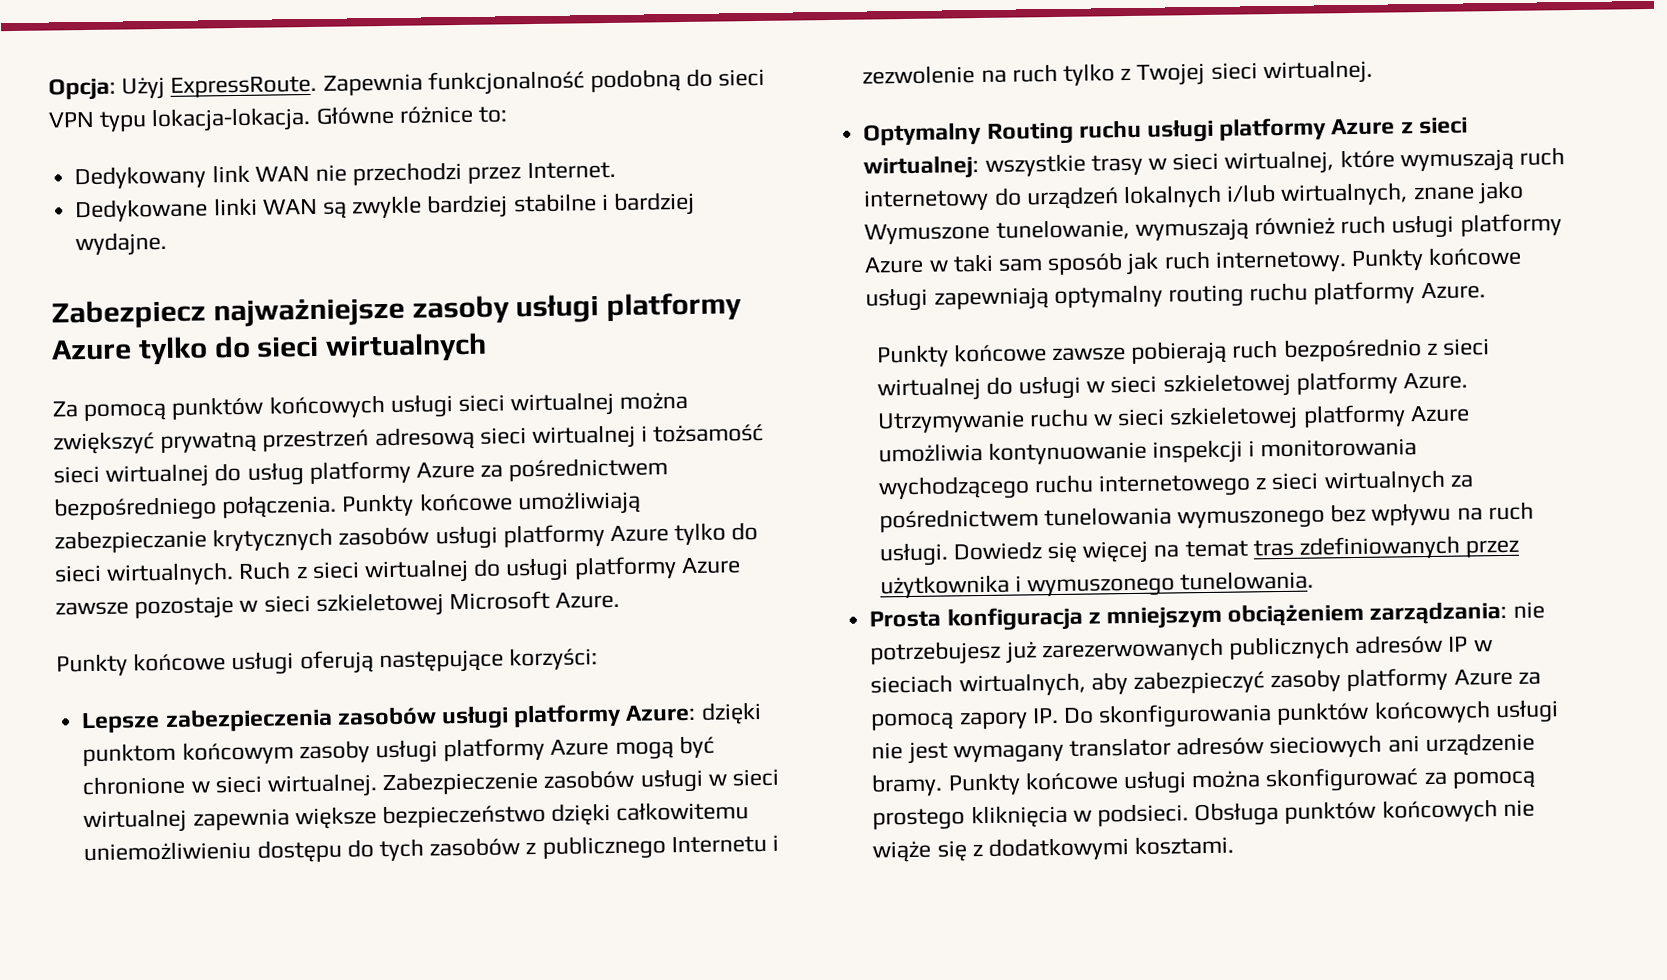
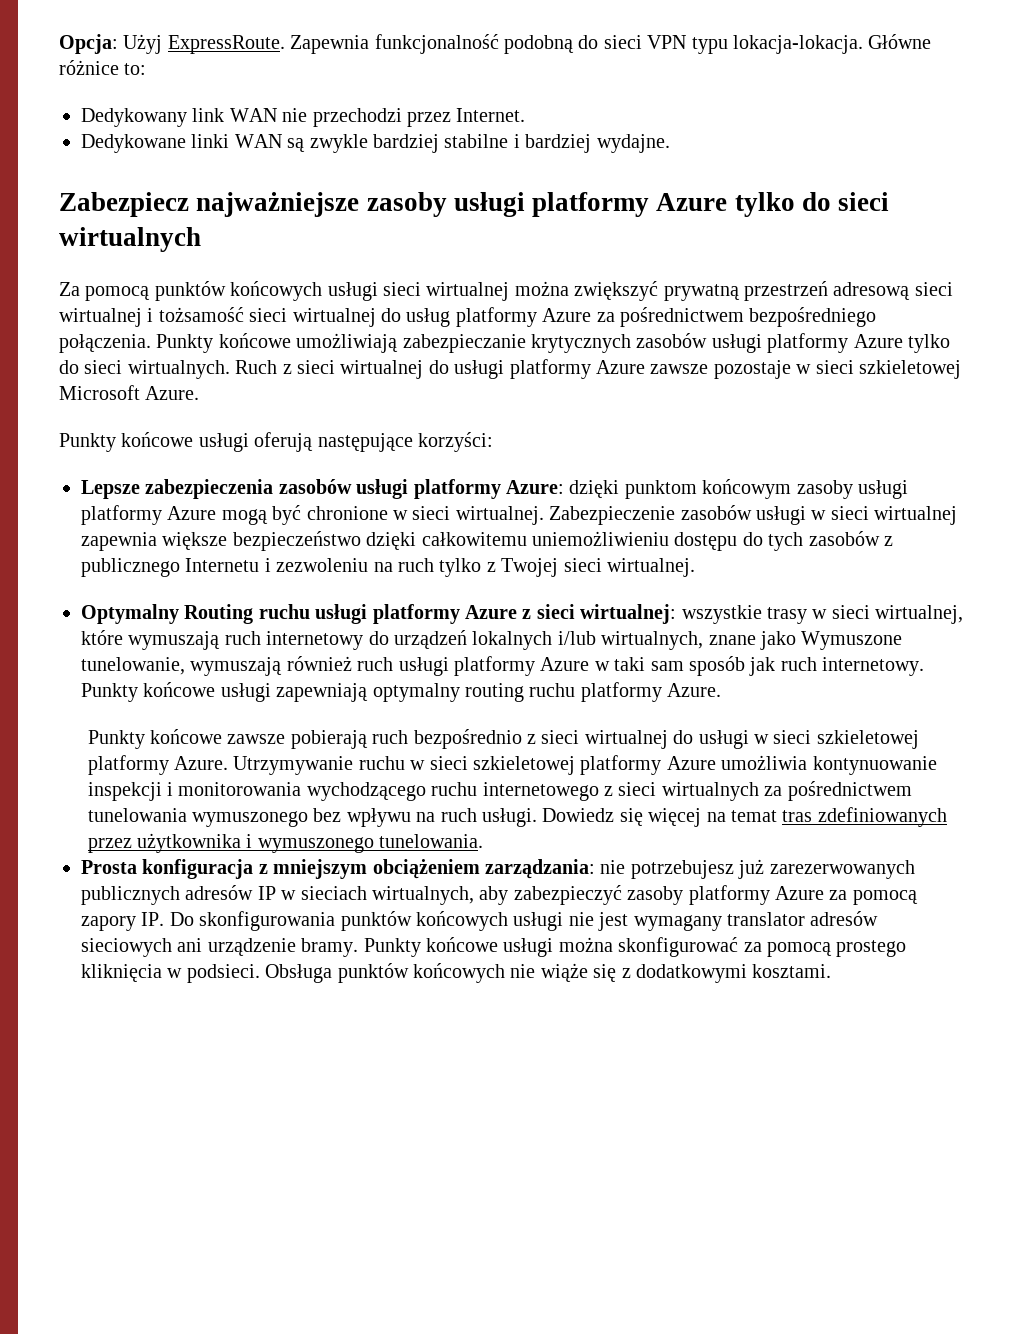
[862,65,976,85] zezwolenie -> [276,558,369,572] zezwoleniu

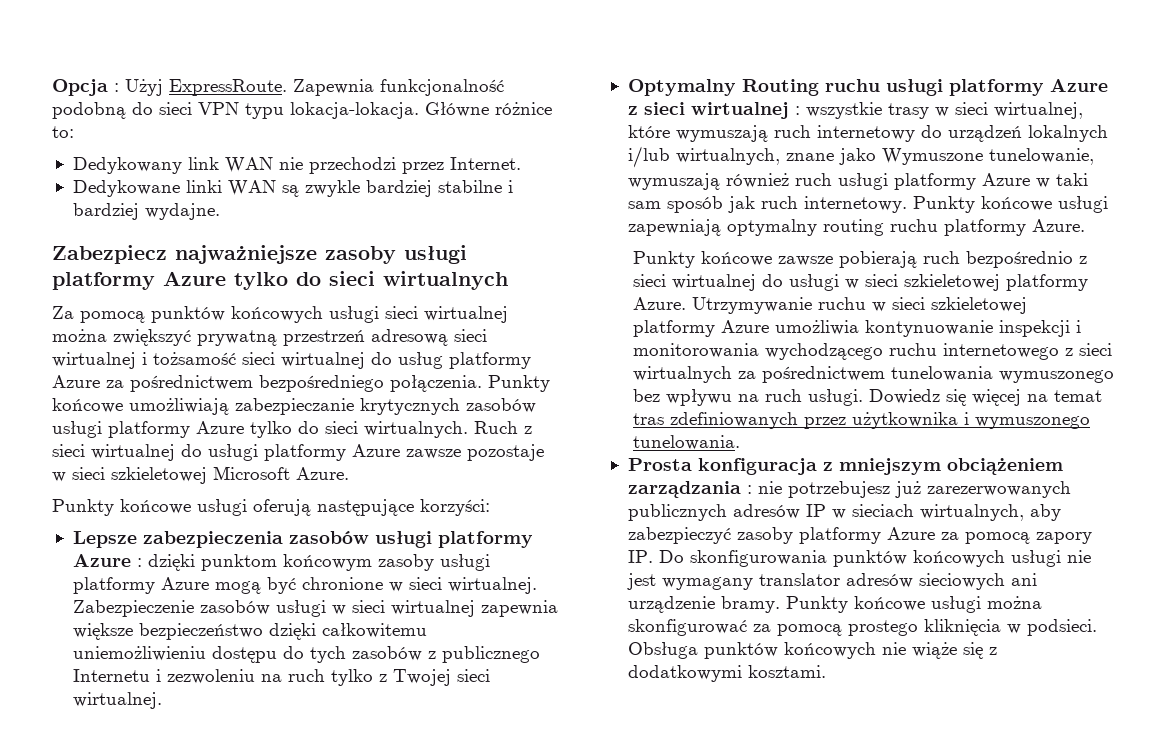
[59,34,118,54] Opcja: -> [52,79,119,96] Opcja :
[505,480,564,494] Azure: -> [72,554,142,567] Azure :
[580,604,677,624] wirtualnej: -> [690,102,800,119] wirtualnej :
[485,859,595,879] zarządzania: -> [627,481,752,498] zarządzania :

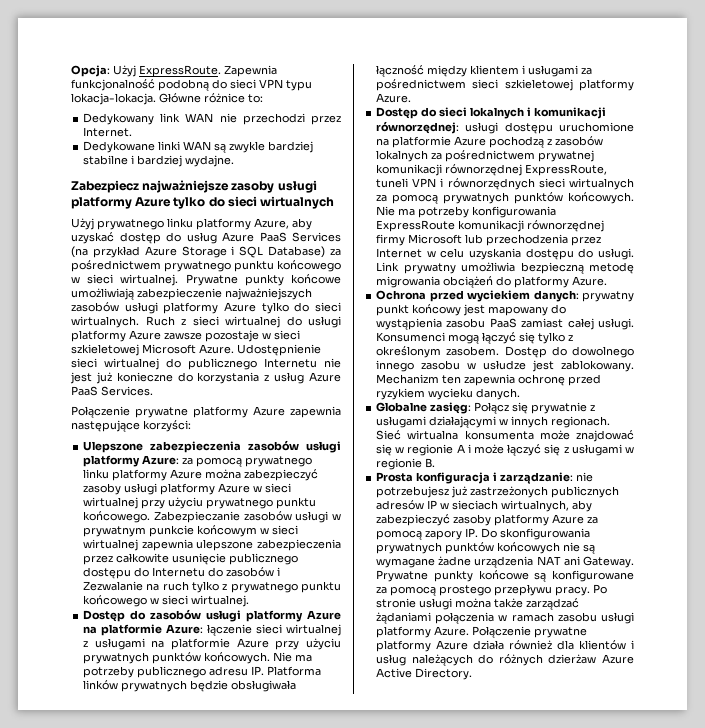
[52,79,119,96] Opcja : -> [71,65,110,77] Opcja:
[52,306,508,323] [52,329,487,346] [52,352,531,369] [52,375,550,392] [52,398,460,415] Za pomocą punktów końcowych usługi sieci wirtualnej można zwiększyć prywatną przestrzeń adresową sieci wirtualnej i tożsamość sieci wirtualnej do usług platformy Azure za pośrednictwem bezpośredniego połączenia. Punkty końcowe umożliwiają zabezpieczanie krytycznych -> [71,218,312,230] [71,232,341,244] [71,246,341,258] [71,260,341,272] [71,274,341,286] [71,288,312,300] Użyj prywatnego linku platformy Azure, aby uzyskać dostęp do usług Azure PaaS Services (na przykład Azure Storage i SQL Database) za pośrednictwem prywatnego punktu końcowego w sieci wirtualnej. Prywatne punkty końcowe umożliwiają zabezpieczenie najważniejszych
[52,499,311,516] // Punkty końcowe usługi oferują -> [237,344,321,356] [71,358,341,370] [70,372,341,384] [71,386,153,396] [71,406,341,418] Udostępnienie sieci wirtualnej do publicznego Internetu nie jest już konieczne do korzystania z usług Azure PaaS Services. // Połączenie prywatne platformy Azure zapewnia
[72,531,137,548] Lepsze -> [83,441,144,453] Ulepszone
[72,554,490,571] [72,577,537,594] [72,600,558,617] [72,623,427,640] [72,646,540,663] [72,669,490,686] [72,692,162,709] [627,79,1108,96] [627,102,1083,119] [627,125,1108,142] [627,146,1094,168] [627,173,1088,190] [627,196,1108,213] [627,219,1085,236] [633,251,1088,268] [633,274,1089,291] [633,297,1028,314] [633,320,1082,337] [633,343,1113,360] [633,366,1115,383] [633,389,1103,406] [633,412,1091,429] [633,435,741,450] [627,458,1063,475] [627,481,752,498] Azure : dzięki punktom końcowym zasoby usługi platformy Azure mogą być chronione w sieci wirtualnej. Zabezpieczenie zasobów usługi w sieci wirtualnej zapewnia większe bezpieczeństwo dzięki całkowitemu uniemożliwieniu dostępu do tych zasobów z publicznego Internetu i zezwoleniu na ruch tylko z Twojej sieci wirtualnej. // Optymalny Routing ruchu usługi platformy Azure z sieci wirtualnej : wszystkie trasy w sieci wirtualnej, które wymuszają ruch internetowy do urządzeń lokalnych i/lub wirtualnych, znane jako Wymuszone tunelowanie, wymuszają również ruch usługi platformy Azure w taki sam sposób jak ruch internetowy. Punkty końcowe usługi zapewniają optymalny routing ruchu platformy Azure. // Punkty końcowe zawsze pobierają ruch bezpośrednio z sieci wirtualnej do usługi w sieci szkieletowej platformy Azure. Utrzymywanie ruchu w sieci szkieletowej platformy Azure umożliwia kontynuowanie inspekcji i monitorowania wychodzącego ruchu internetowego z sieci wirtualnych za pośrednictwem tunelowania wymuszonego bez wpływu na ruch usługi. Dowiedz się więcej na temat tras zdefiniowanych przez użytkownika i wymuszonego tunelowania. // Prosta konfiguracja z mniejszym obciążeniem zarządzania : -> [142,455,313,467] [83,469,319,481] [83,483,292,495] [83,497,317,509] [83,511,341,523] [83,525,299,537] [83,539,341,551] [83,553,299,565] [83,567,281,579] [83,581,341,593] [83,595,250,607] [83,609,341,622] [83,624,341,636] [83,638,341,650] [83,652,313,664] [83,666,322,678] [83,680,297,692] [376,65,593,77] [376,79,634,91] [376,93,412,103] [376,107,607,119] [376,121,634,134] [376,136,604,148] [376,150,595,162] [376,164,608,176] [376,178,634,190] [376,192,634,204] [376,206,557,218] [376,220,605,232] [376,234,602,246] [376,248,634,260] [376,262,634,274] [376,276,608,288] [376,290,634,302] [376,304,567,316] [376,318,634,330] [376,332,574,344] [376,346,634,358] [376,360,634,372] [376,374,602,386] [376,388,521,400] [376,402,596,414] [376,416,611,428] [376,430,634,442] [376,444,634,456] [376,458,436,470] [376,472,574,484] Azure: za pomocą prywatnego linku platformy Azure można zabezpieczyć zasoby usługi platformy Azure w sieci wirtualnej przy użyciu prywatnego punktu końcowego. Zabezpieczanie zasobów usługi w prywatnym punkcie końcowym w sieci wirtualnej zapewnia ulepszone zabezpieczenia przez całkowite usunięcie publicznego dostępu do Internetu do zasobów i Zezwalanie na ruch tylko z prywatnego punktu końcowego w sieci wirtualnej. // Dostęp do zasobów usługi platformy Azure na platformie Azure: łączenie sieci wirtualnej z usługami na platformie Azure przy użyciu prywatnych punktów końcowych. Nie ma potrzeby publicznego adresu IP. Platforma linków prywatnych będzie obsługiwała łączność między klientem i usługami za pośrednictwem sieci szkieletowej platformy Azure. // Dostęp do sieci lokalnych i komunikacji równorzędnej: usługi dostępu uruchomione na platformie Azure pochodzą z zasobów lokalnych za pośrednictwem prywatnej komunikacji równorzędnej ExpressRoute, tuneli VPN i równorzędnych sieci wirtualnych za pomocą prywatnych punktów końcowych. Nie ma potrzeby konfigurowania ExpressRoute komunikacji równorzędnej firmy Microsoft lub przechodzenia przez Internet w celu uzyskania dostępu do usługi. Link prywatny umożliwia bezpieczną metodę migrowania obciążeń do platformy Azure. // Ochrona przed wyciekiem danych: prywatny punkt końcowy jest mapowany do wystąpienia zasobu PaaS zamiast całej usługi. Konsumenci mogą łączyć się tylko z określonym zasobem. Dostęp do dowolnego innego zasobu w usłudze jest zablokowany. Mechanizm ten zapewnia ochronę przed ryzykiem wycieku danych. // Globalne zasięg: Połącz się prywatnie z usługami działającymi w innych regionach. Sieć wirtualna konsumenta może znajdować się w regionie A i może łączyć się z usługami w regionie B. // Prosta konfiguracja i zarządzanie:
[926,481,1071,498] zarezerwowanych -> [470,486,549,498] zastrzeżonych
[832,550,1091,567] [626,573,1037,590] [627,596,1042,613] [627,619,1097,636] [627,642,997,659] [627,665,826,682] punktów końcowych usługi nie jest wymagany translator adresów sieciowych ani urządzenie bramy. Punkty końcowe usługi można skonfigurować za pomocą prostego kliknięcia w podsieci. Obsługa punktów końcowych nie wiąże się z dodatkowymi kosztami. -> [376,542,596,554] [376,556,634,568] [376,570,634,582] [376,584,608,596] [376,598,580,610] [376,612,634,624] [376,626,588,638] [376,640,634,652] [376,654,634,666] [376,668,473,680] prywatnych punktów końcowych nie są wymagane żadne urządzenia NAT ani Gateway. Prywatne punkty końcowe są konfigurowane za pomocą prostego przepływu pracy. Po stronie usługi można także zarządzać żądaniami połączenia w ramach zasobu usługi platformy Azure. Połączenie prywatne platformy Azure działa również dla klientów i usług należących do różnych dzierżaw Azure Active Directory.

